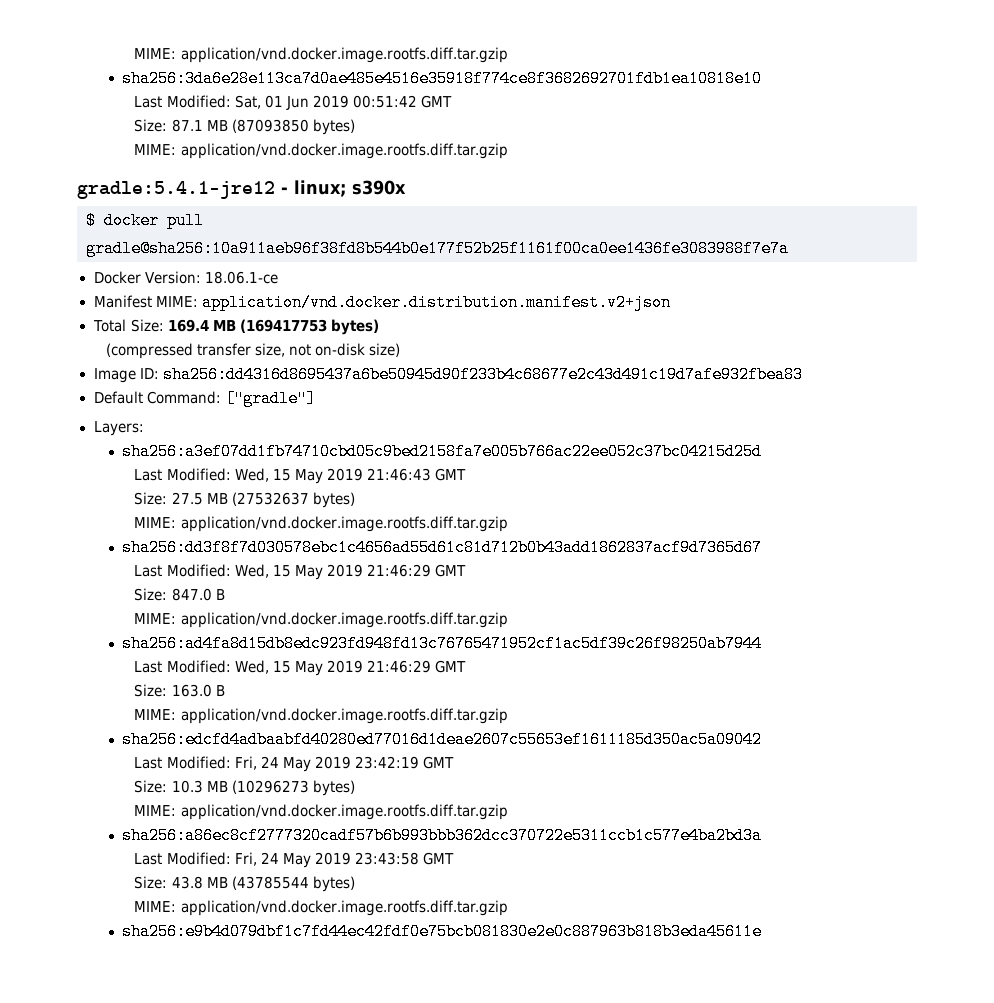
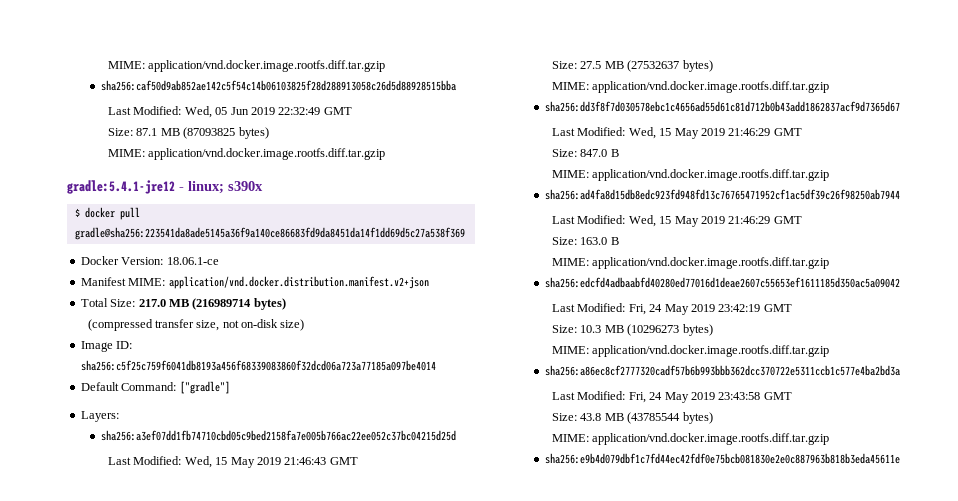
[134,47,509,63] [122,70,763,87] [134,95,283,109] MIME: application/vnd.docker.image.rootfs.diff.tar.gzip // sha256:3da6e28e113ca7d0ae485e4516e35918f774ce8f3682692701fdb1ea10818e10 // Last Modified: Sat, 01 -> [108,60,386,72] [101,80,457,91] [108,106,228,118] MIME: application/vnd.docker.image.rootfs.diff.tar.gzip // sha256:caf50d9ab852ae142c5f54c14b06103825f28d288913058c26d5d88928515bba // Last Modified: Wed, 05
[352,95,417,108] 00:51:42 -> [278,107,321,115] 22:32:49
[231,119,309,133] (87093850 -> [183,127,236,139] (87093825
[86,240,789,257] gradle@sha256:10a911aeb96f38fd8b544b0e177f52b25f1161f00ca0ee1436fe3083988f7e7a -> [74,227,465,240] gradle@sha256:223541da8ade5145a36f9a140ce86683fd9da8451da14f1dd69d5c27a538f369
[167,319,327,333] 169.4 MB (169417753 -> [138,298,252,310] 217.0 MB (216989714
[162,366,803,383] sha256:dd4316d8695437a6be50945d90f233b4c68677e2c43d491c19d7afe932fbea83 -> [80,360,436,371] sha256:c5f25c759f6041db8193a456f68339083860f32dcd06a723a77185a097be4014

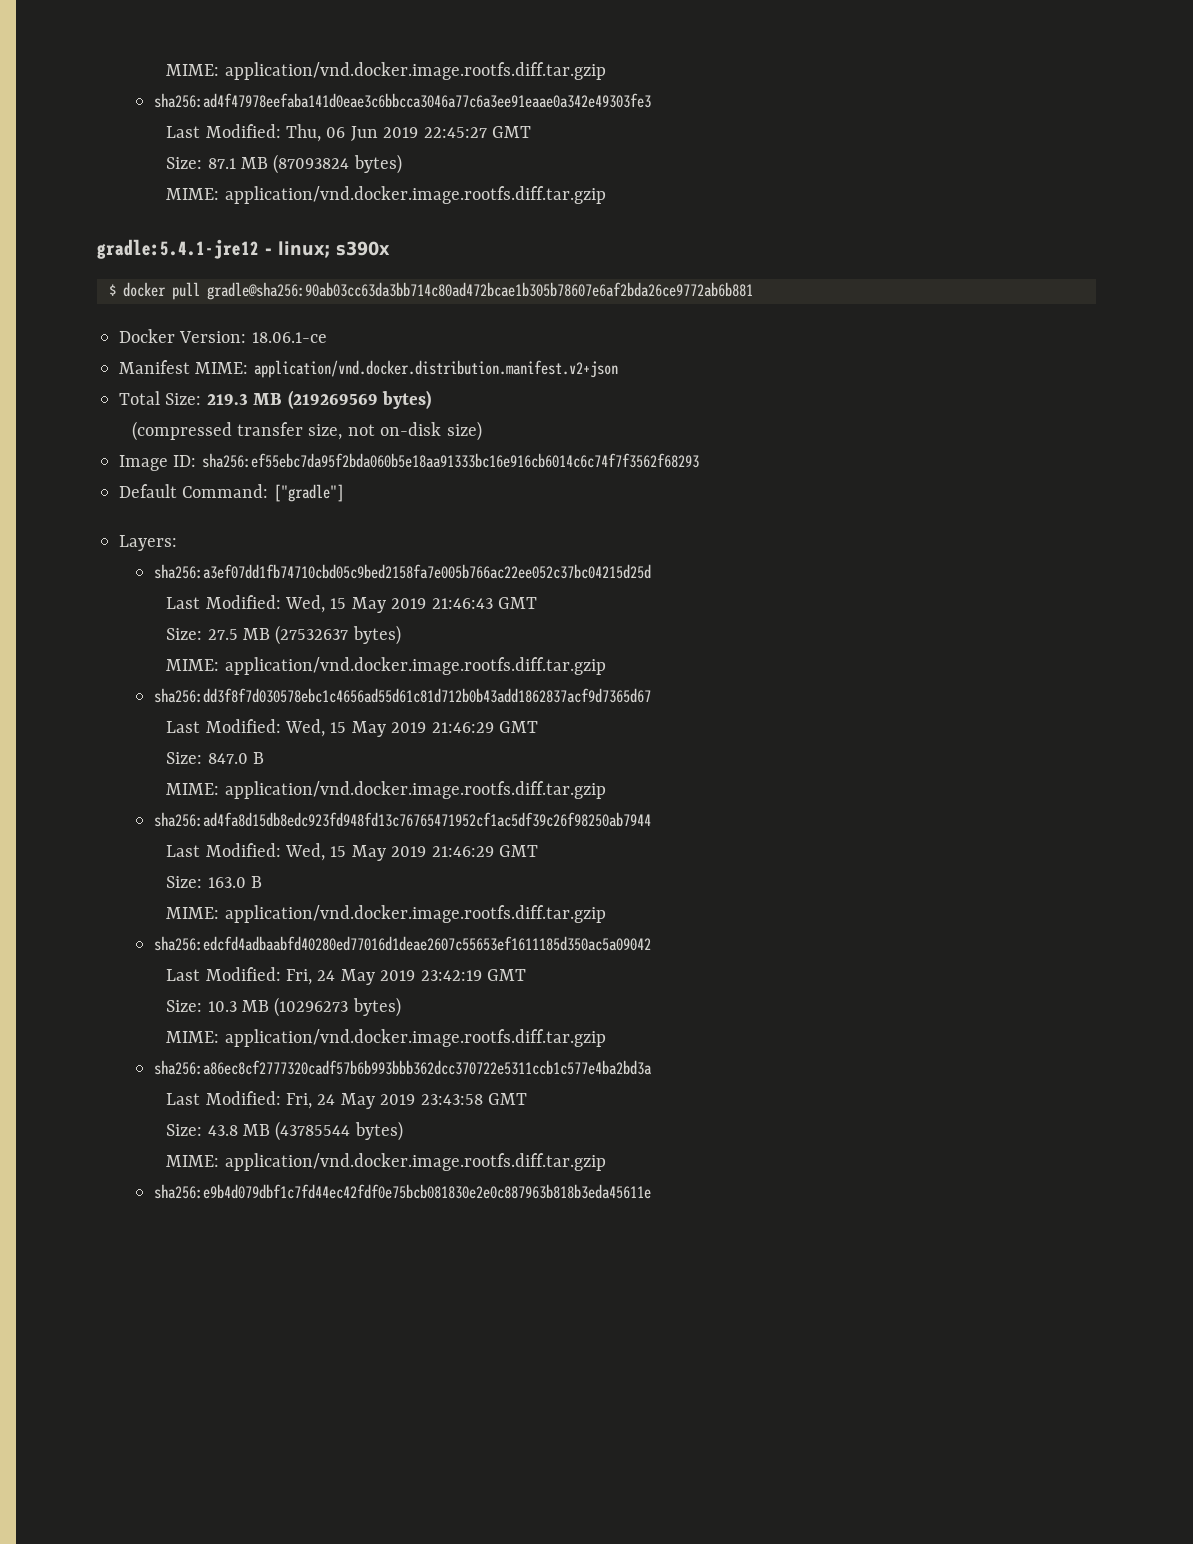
[108,60,386,72] [101,80,457,91] [108,106,228,118] MIME: application/vnd.docker.image.rootfs.diff.tar.gzip // sha256:caf50d9ab852ae142c5f54c14b06103825f28d288913058c26d5d88928515bba // Last Modified: Wed, 05 -> [166,62,606,80] [153,93,651,108] [166,124,346,142] MIME: application/vnd.docker.image.rootfs.diff.tar.gzip // sha256:ad4f47978eefaba141d0eae3c6bbcca3046a77c6a3ee91eaae0a342e49303fe3 // Last Modified: Thu, 06
[278,107,321,115] 22:32:49 -> [423,127,487,138] 22:45:27
[183,127,236,139] (87093825 -> [273,154,350,174] (87093824
[74,227,465,240] gradle@sha256:223541da8ade5145a36f9a140ce86683fd9da8451da14f1dd69d5c27a538f369 -> [207,282,753,300] gradle@sha256:90ab03cc63da3bb714c80ad472bcae1b305b78607e6af2bda26ce9772ab6b881
[138,298,252,310] 217.0 MB (216989714 -> [206,390,378,409] 219.3 MB (219269569
[80,360,436,371] sha256:c5f25c759f6041db8193a456f68339083860f32dcd06a723a77185a097be4014 -> [201,453,699,468] sha256:ef55ebc7da95f2bda060b5e18aa91333bc16e916cb6014c6c74f7f3562f68293

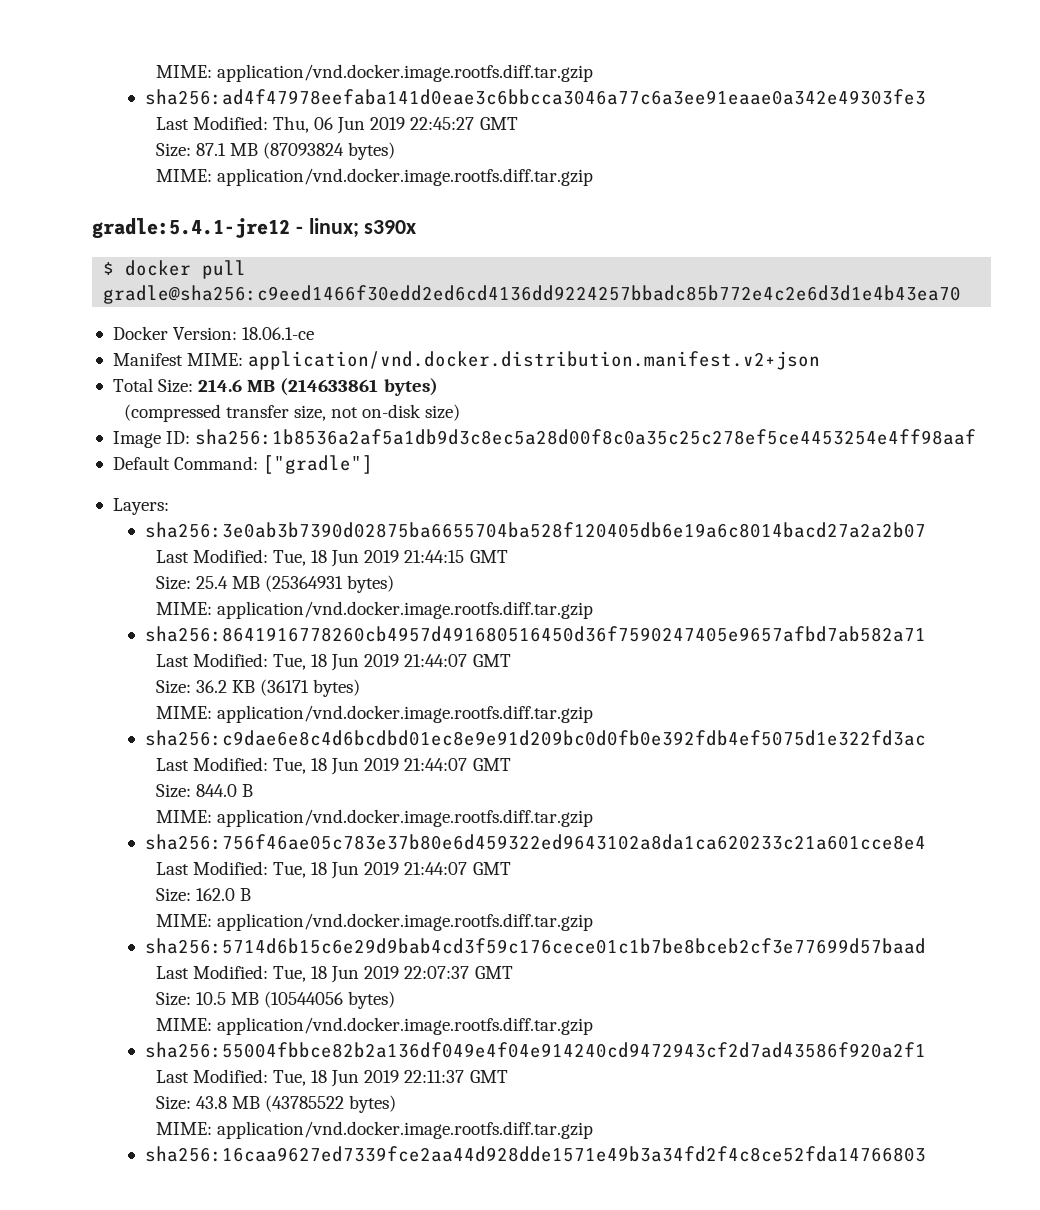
[207,282,753,300] gradle@sha256:90ab03cc63da3bb714c80ad472bcae1b305b78607e6af2bda26ce9772ab6b881 -> [103,285,962,304] gradle@sha256:c9eed1466f30edd2ed6cd4136dd9224257bbadc85b772e4c2e6d3d1e4b43ea70
[206,390,378,409] 219.3 MB (219269569 -> [198,378,379,396] 214.6 MB (214633861
[201,453,699,468] sha256:ef55ebc7da95f2bda060b5e18aa91333bc16e916cb6014c6c74f7f3562f68293 -> [195,429,977,445] sha256:1b8536a2af5a1db9d3c8ec5a28d00f8c0a35c25c278ef5ce4453254e4ff98aaf
[153,564,651,579] [166,595,537,613] [166,625,401,645] [166,657,606,675] [153,688,651,703] [166,719,538,737] [166,752,264,764] [166,781,606,799] [153,812,651,827] [166,843,538,861] [166,876,262,888] [166,905,606,923] [153,936,651,951] [166,967,526,985] [166,997,401,1017] [166,1029,606,1047] [153,1060,652,1075] [166,1091,483,1109] sha256:a3ef07dd1fb74710cbd05c9bed2158fa7e005b766ac22ee052c37bc04215d25d // Last Modified: Wed, 15 May 2019 21:46:43 GMT // Size: 27.5 MB (27532637 bytes) // MIME: application/vnd.docker.image.rootfs.diff.tar.gzip // sha256:dd3f8f7d030578ebc1c4656ad55d61c81d712b0b43add1862837acf9d7365d67 // Last Modified: Wed, 15 May 2019 21:46:29 GMT // Size: 847.0 B // MIME: application/vnd.docker.image.rootfs.diff.tar.gzip // sha256:ad4fa8d15db8edc923fd948fd13c76765471952cf1ac5df39c26f98250ab7944 // Last Modified: Wed, 15 May 2019 21:46:29 GMT // Size: 163.0 B // MIME: application/vnd.docker.image.rootfs.diff.tar.gzip // sha256:edcfd4adbaabfd40280ed77016d1deae2607c55653ef1611185d350ac5a09042 // Last Modified: Fri, 24 May 2019 23:42:19 GMT // Size: 10.3 MB (10296273 bytes) // MIME: application/vnd.docker.image.rootfs.diff.tar.gzip // sha256:a86ec8cf2777320cadf57b6b993bbb362dcc370722e5311ccb1c577e4ba2bd3a // Last Modified: Fri, 24 May 2019 23:43:58 -> [144,522,926,538] [155,549,508,567] [155,575,395,593] [155,601,593,619] [144,626,926,642] [155,653,511,671] [155,679,361,697] [155,705,593,723] [144,730,926,746] [155,757,511,775] [155,784,253,798] [155,809,593,827] [144,834,926,850] [155,861,511,879] [155,888,251,902] [155,913,593,931] [144,938,926,954] [155,965,513,983] [155,991,396,1009] [155,1017,593,1035] [144,1042,926,1058] [155,1069,465,1087] sha256:3e0ab3b7390d02875ba6655704ba528f120405db6e19a6c8014bacd27a2a2b07 // Last Modified: Tue, 18 Jun 2019 21:44:15 GMT // Size: 25.4 MB (25364931 bytes) // MIME: application/vnd.docker.image.rootfs.diff.tar.gzip // sha256:8641916778260cb4957d491680516450d36f7590247405e9657afbd7ab582a71 // Last Modified: Tue, 18 Jun 2019 21:44:07 GMT // Size: 36.2 KB (36171 bytes) // MIME: application/vnd.docker.image.rootfs.diff.tar.gzip // sha256:c9dae6e8c4d6bcdbd01ec8e9e91d209bc0d0fb0e392fdb4ef5075d1e322fd3ac // Last Modified: Tue, 18 Jun 2019 21:44:07 GMT // Size: 844.0 B // MIME: application/vnd.docker.image.rootfs.diff.tar.gzip // sha256:756f46ae05c783e37b80e6d459322ed9643102a8da1ca620233c21a601cce8e4 // Last Modified: Tue, 18 Jun 2019 21:44:07 GMT // Size: 162.0 B // MIME: application/vnd.docker.image.rootfs.diff.tar.gzip // sha256:5714d6b15c6e29d9bab4cd3f59c176cece01c1b7be8bceb2cf3e77699d57baad // Last Modified: Tue, 18 Jun 2019 22:07:37 GMT // Size: 10.5 MB (10544056 bytes) // MIME: application/vnd.docker.image.rootfs.diff.tar.gzip // sha256:55004fbbce82b2a136df049e4f04e914240cd9472943cf2d7ad43586f920a2f1 // Last Modified: Tue, 18 Jun 2019 22:11:37
[275,1121,403,1141] [166,1153,606,1171] [153,1184,651,1199] (43785544 bytes) // MIME: application/vnd.docker.image.rootfs.diff.tar.gzip // sha256:e9b4d079dbf1c7fd44ec42fdf0e75bcb081830e2e0c887963b818b3eda45611e -> [265,1095,397,1113] [155,1121,593,1139] [144,1146,926,1162] (43785522 bytes) // MIME: application/vnd.docker.image.rootfs.diff.tar.gzip // sha256:16caa9627ed7339fce2aa44d928dde1571e49b3a34fd2f4c8ce52fda14766803

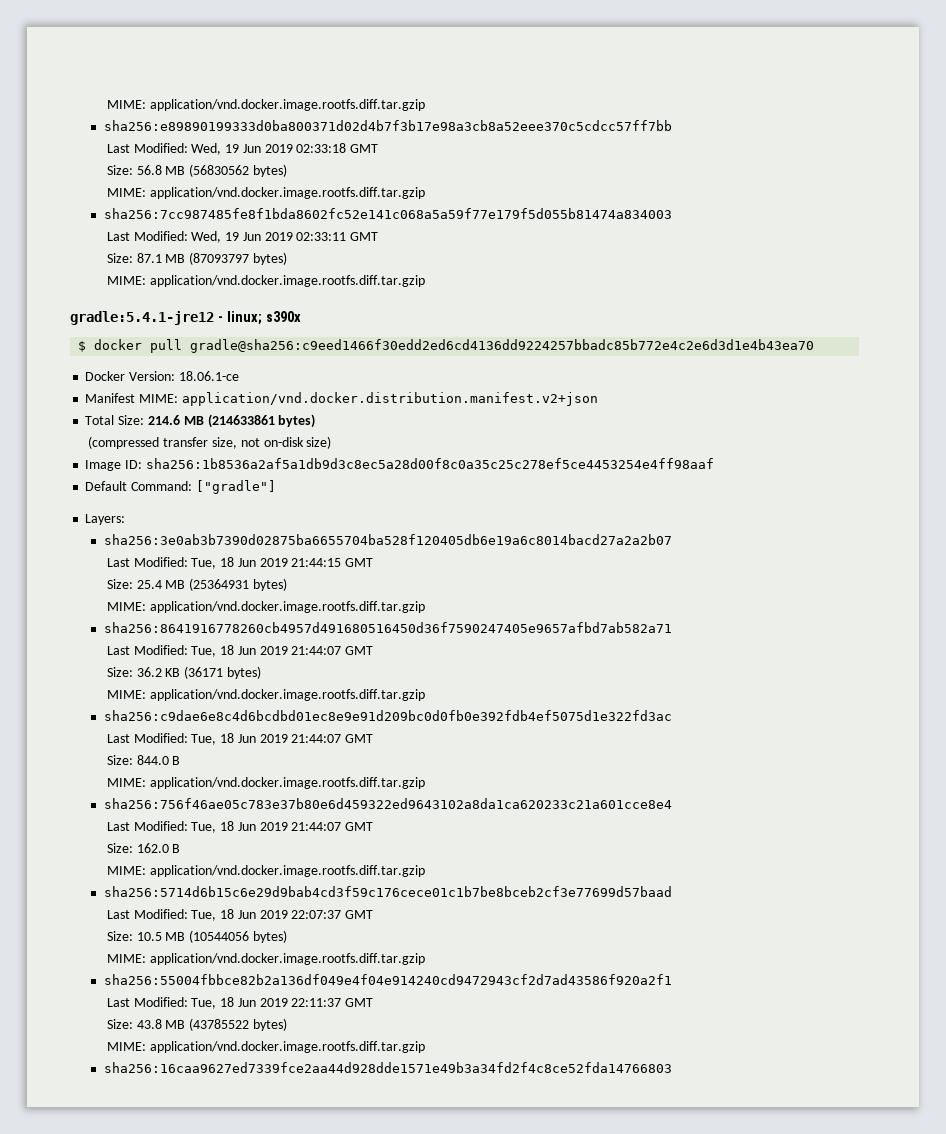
[155,64,593,82] [144,89,926,105] [155,116,475,134] MIME: application/vnd.docker.image.rootfs.diff.tar.gzip // sha256:ad4f47978eefaba141d0eae3c6bbcca3046a77c6a3ee91eaae0a342e49303fe3 // Last Modified: Thu, 06 Jun 2019 22:45:27 -> [106,99,425,111] [103,120,672,131] [106,143,379,155] [106,164,287,177] [106,187,425,199] [103,208,672,219] [106,231,347,243] MIME: application/vnd.docker.image.rootfs.diff.tar.gzip // sha256:e89890199333d0ba800371d02d4b7f3b17e98a3cb8a52eee370c5cdcc57ff7bb // Last Modified: Wed, 19 Jun 2019 02:33:18 GMT // Size: 56.8 MB (56830562 bytes) // MIME: application/vnd.docker.image.rootfs.diff.tar.gzip // sha256:7cc987485fe8f1bda8602fc52e141c068a5a59f77e179f5d055b81474a834003 // Last Modified: Wed, 19 Jun 2019 02:33:11
[263,142,345,159] (87093824 -> [189,252,250,265] (87093797

